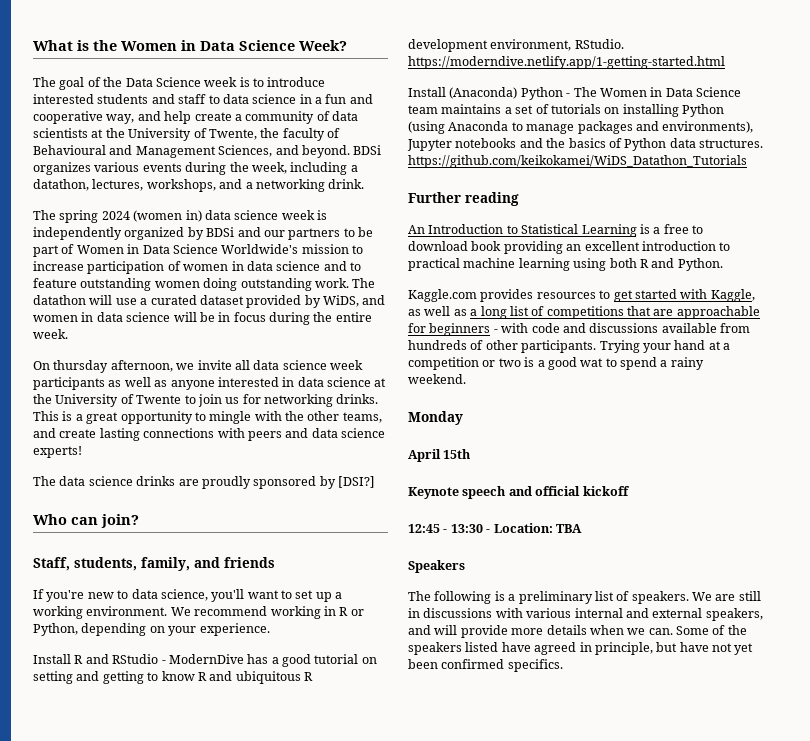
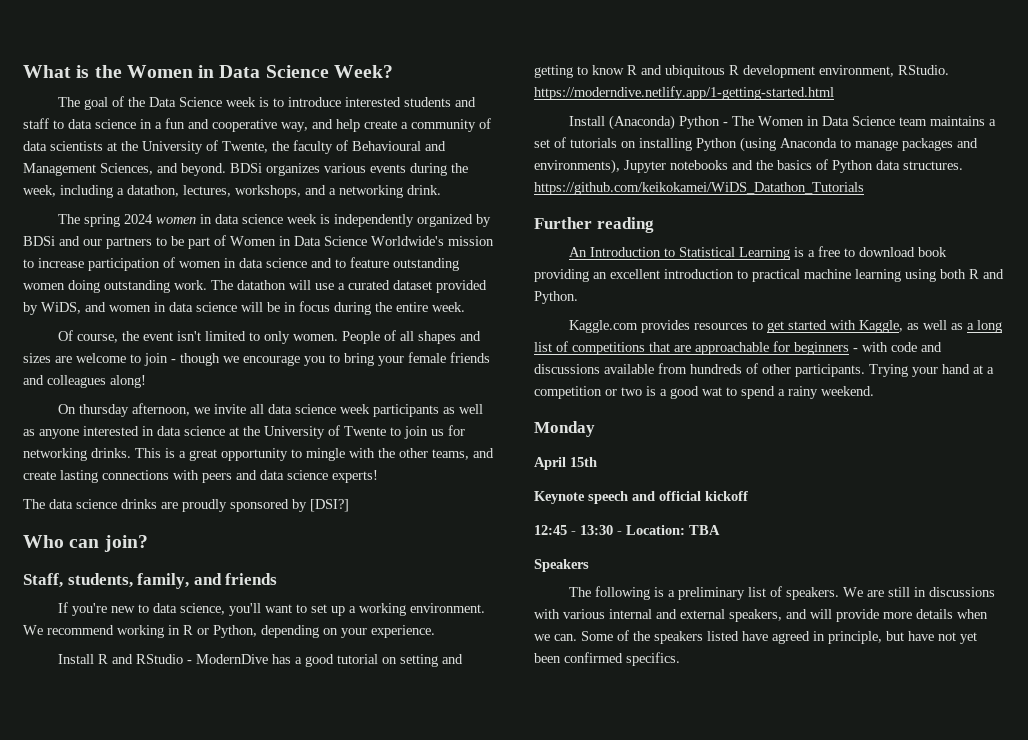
[133,210,202,222] (women in) -> [156,214,213,224] women in
(68, 334) none -> [58,330,482,344] [23,352,490,366] [23,375,146,388] // Of course, the event isn't limited to only women. People of all shapes and sizes are welcome to join - though we encourage you to bring your female friends and colleagues along!

